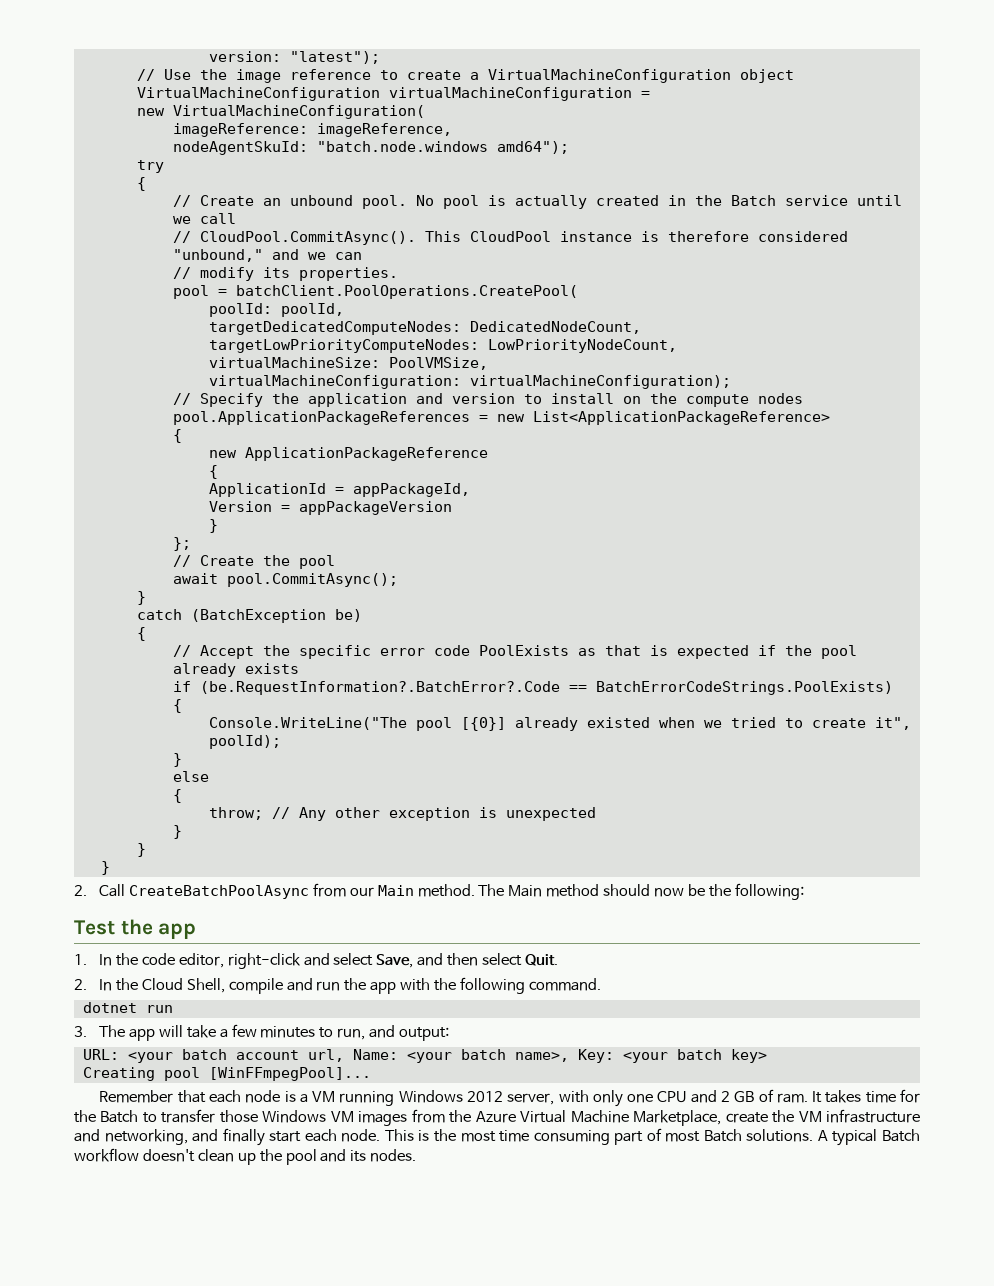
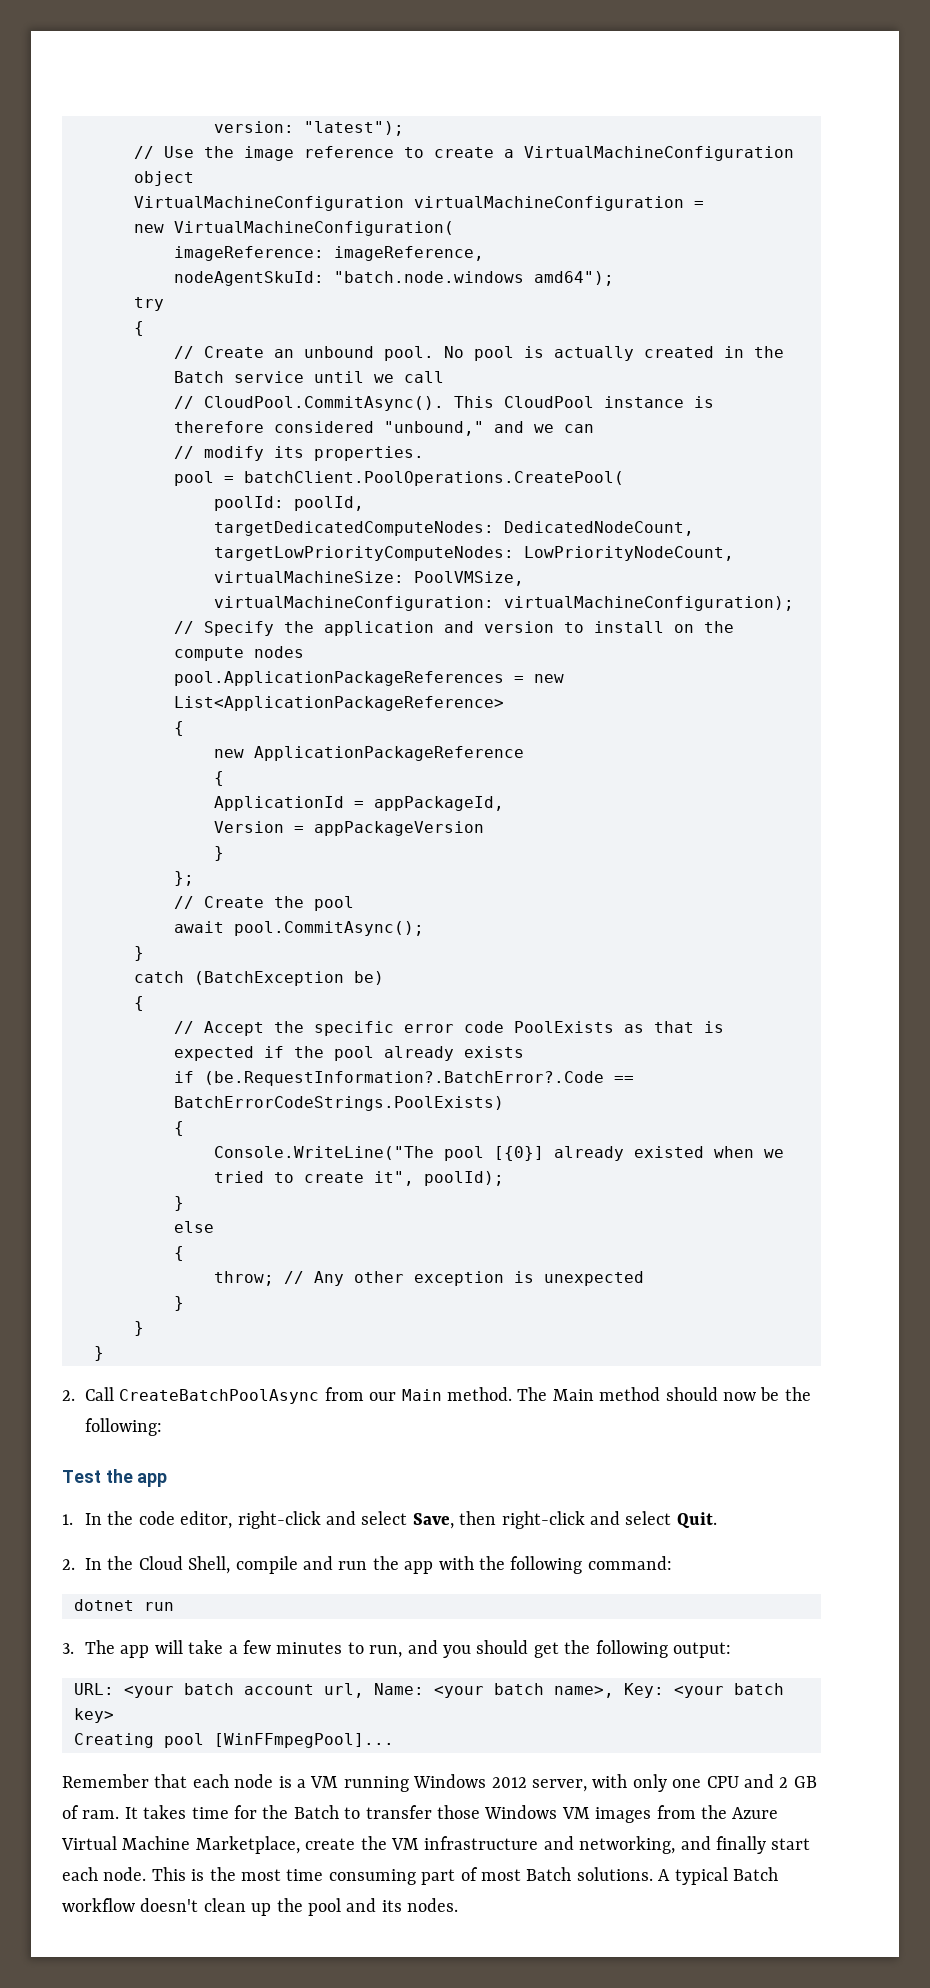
[417,953,479,966] and then -> [459,1511,621,1529] then right-click and
[528,978,601,991] command. -> [587,1556,672,1570] command:
(396, 1031) none -> [443,1640,668,1658] you should get the following

